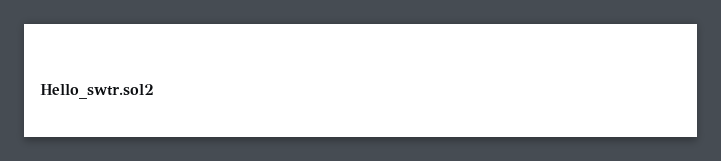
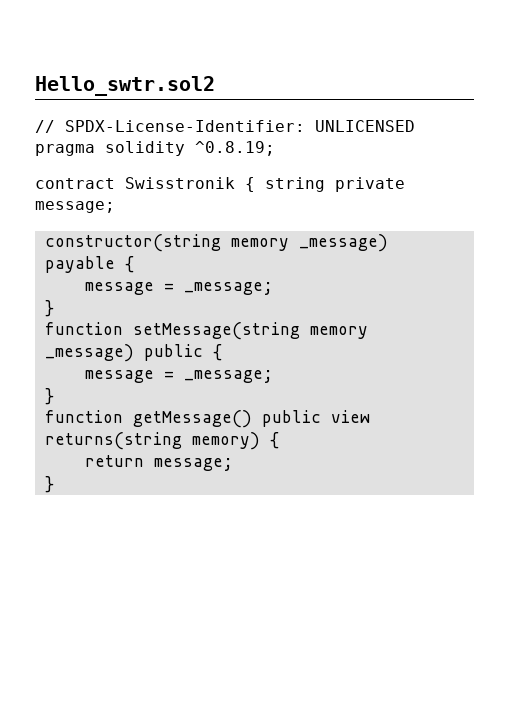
(154, 91) none -> [35,120,415,133] [35,141,275,156] [35,177,405,192] [35,201,115,213] [44,234,388,252] [44,256,134,273] [84,282,273,295] [44,300,54,317] [44,322,368,340] [44,344,222,362] [84,370,273,383] [44,388,54,405] [44,410,370,428] [44,432,279,450] [84,455,233,471] [44,476,54,493] // // SPDX-License-Identifier: UNLICENSED pragma solidity ^0.8.19; // contract Swisstronik { string private message; // constructor(string memory _message) payable { // message = _message; // } // function setMessage(string memory _message) public { // message = _message; // } // function getMessage() public view returns(string memory) { // return message; // }

